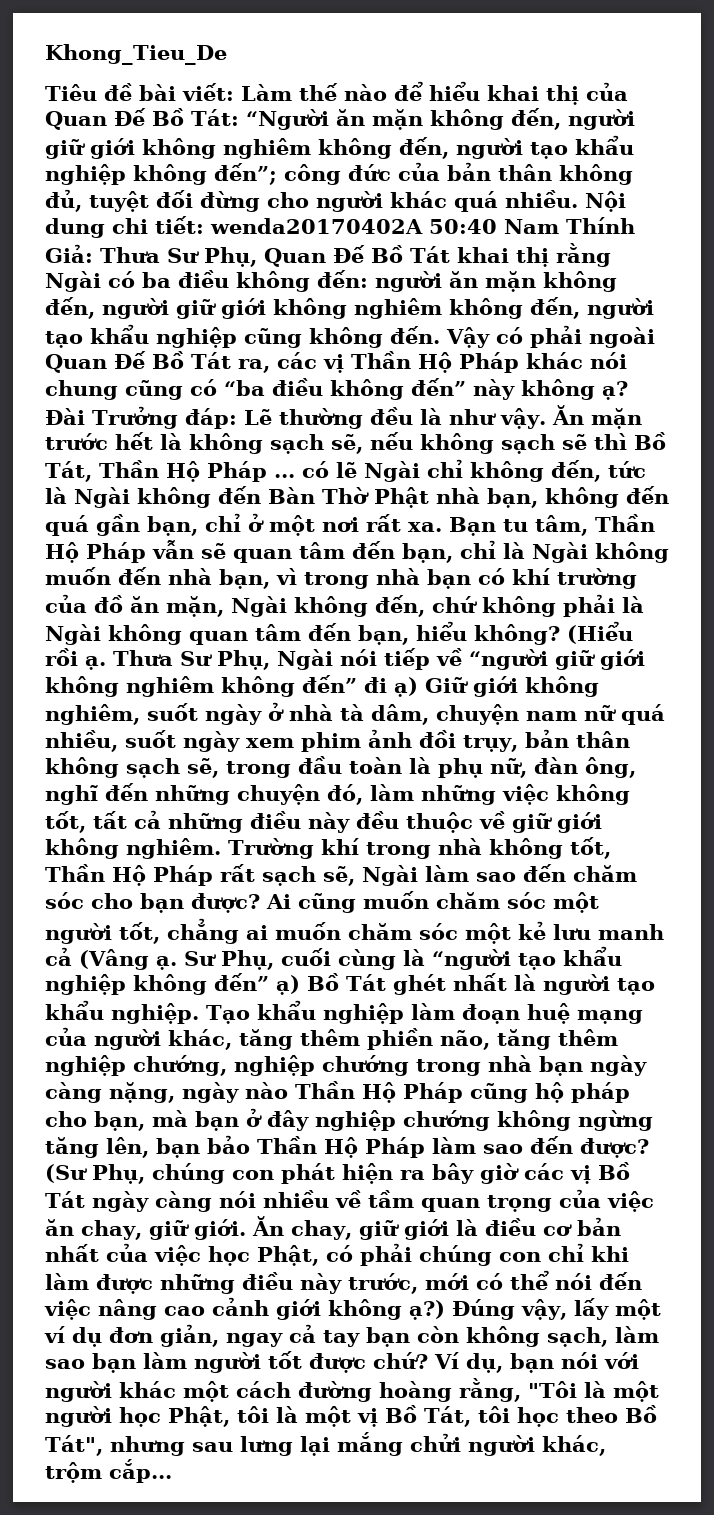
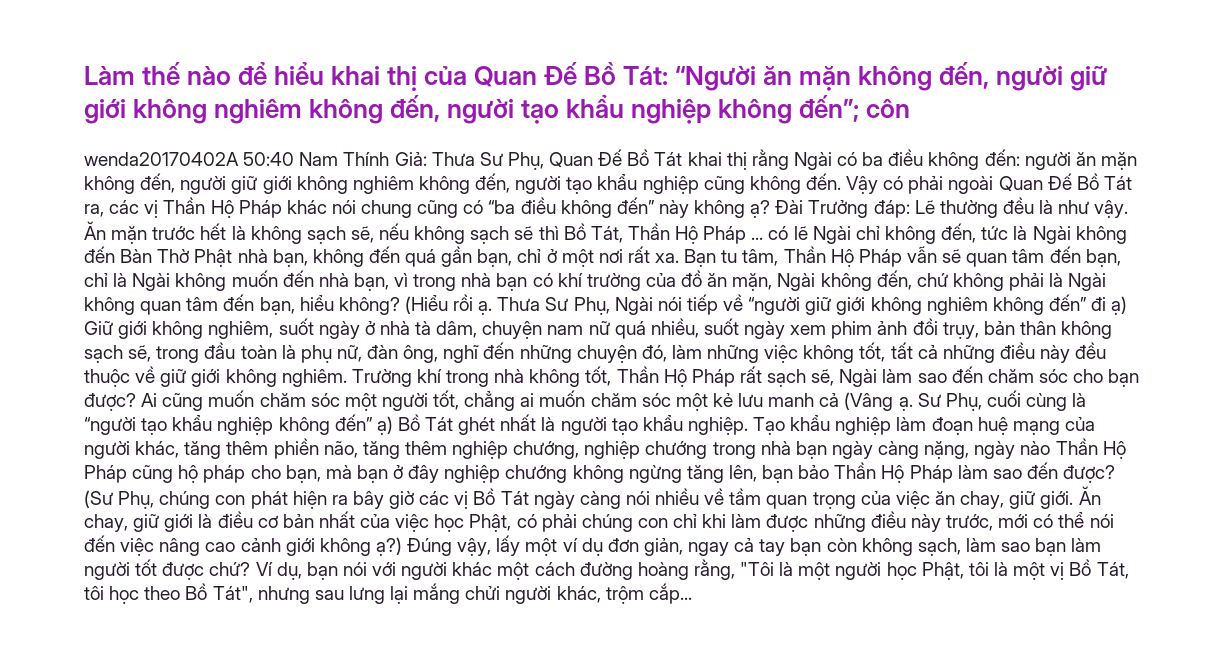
[45,44,227,65] [45,83,234,101] Khong_Tieu_De // Tiêu đề bài viết: -> (84, 75) none
[284,162,633,185] [45,189,626,212] [45,216,204,238] công đức của bản thân không đủ, tuyệt đối đừng cho người khác quá nhiều. Nội dung chi tiết: -> [866,99,911,118] côn //

